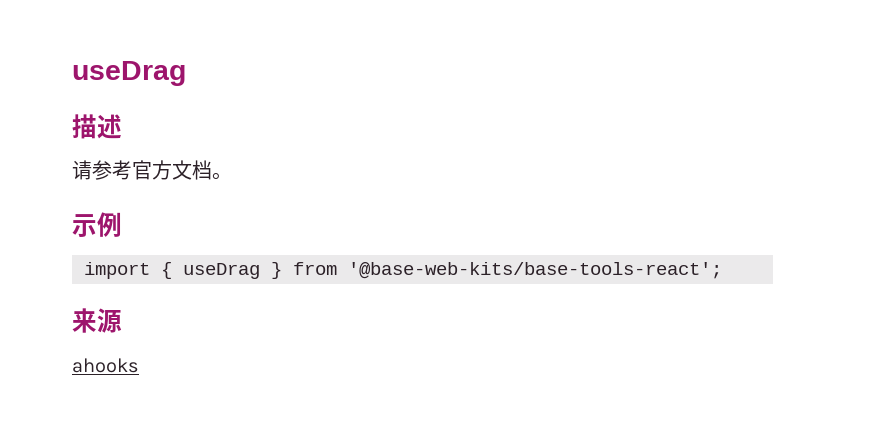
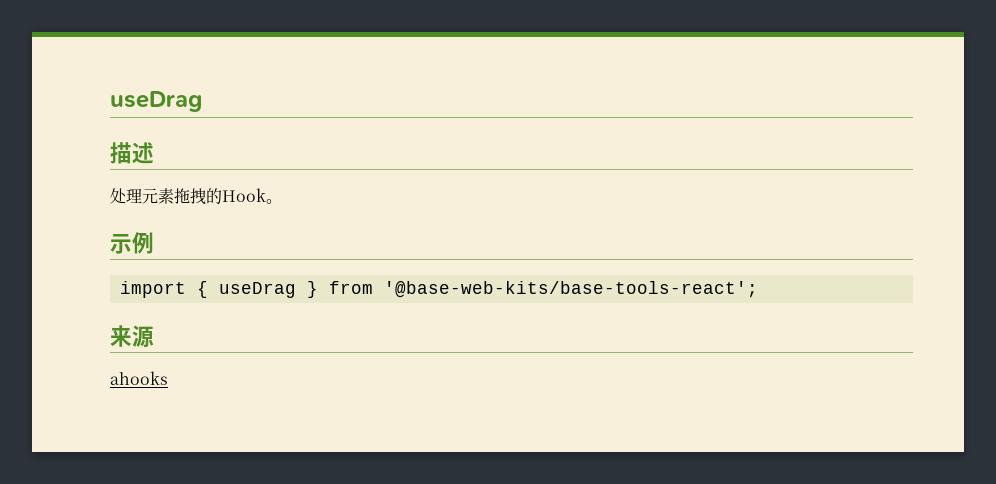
[72,160,212,180] 请参考官方文档 -> [110,188,266,205] 处理元素拖拽的Hook

